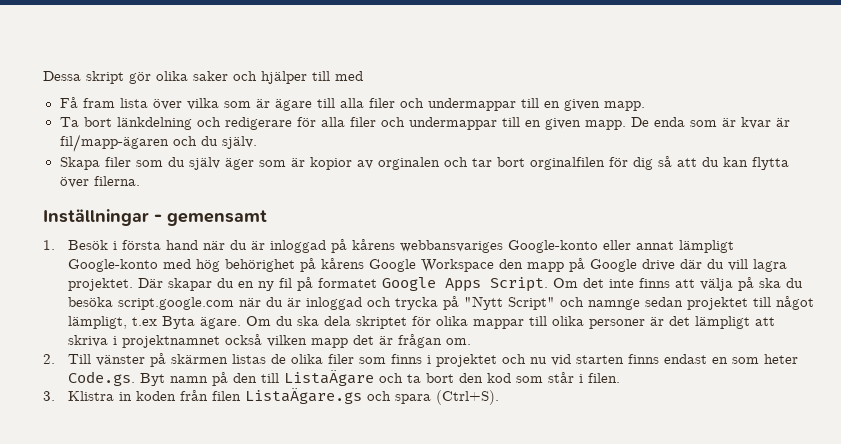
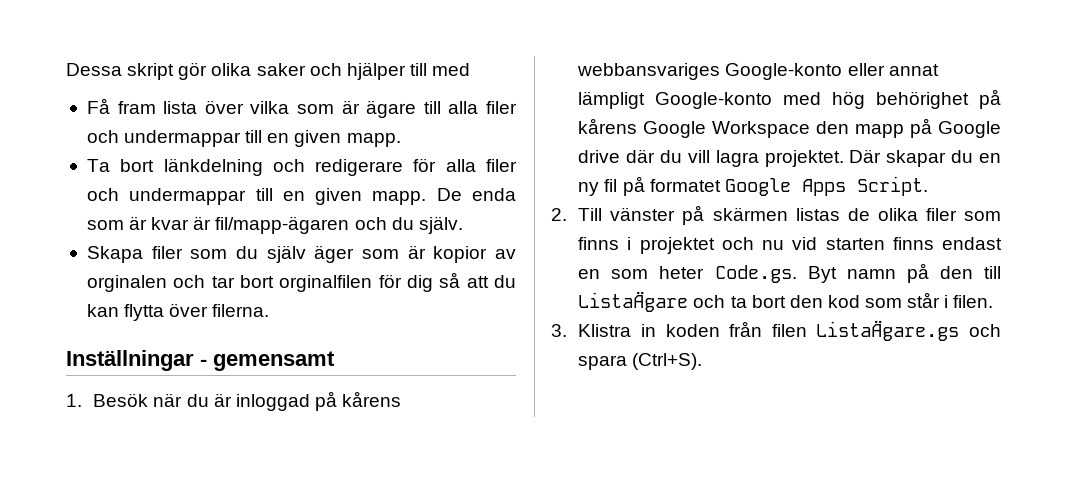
[112,240,198,250] i första hand -> (149, 400) none
[552,277,803,291] [67,296,814,310] [67,316,775,329] [67,334,471,348] Om det inte finns att välja på ska du besöka script.google.com när du är inloggad och trycka på "Nytt Script" och namnge sedan projektet till något lämpligt, t.ex Byta ägare. Om du ska dela skriptet för olika mappar till olika personer är det lämpligt att skriva i projektnamnet också vilken mapp det är frågan om. -> (928, 186) none

